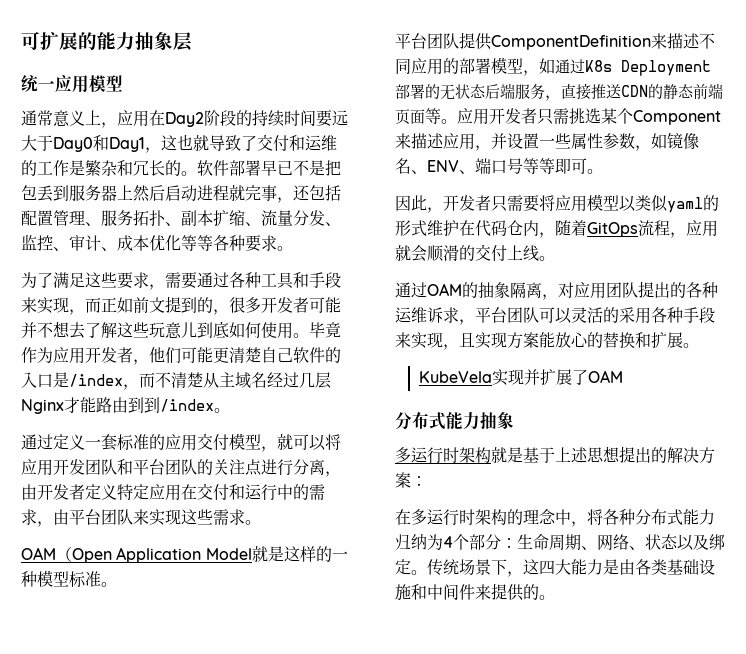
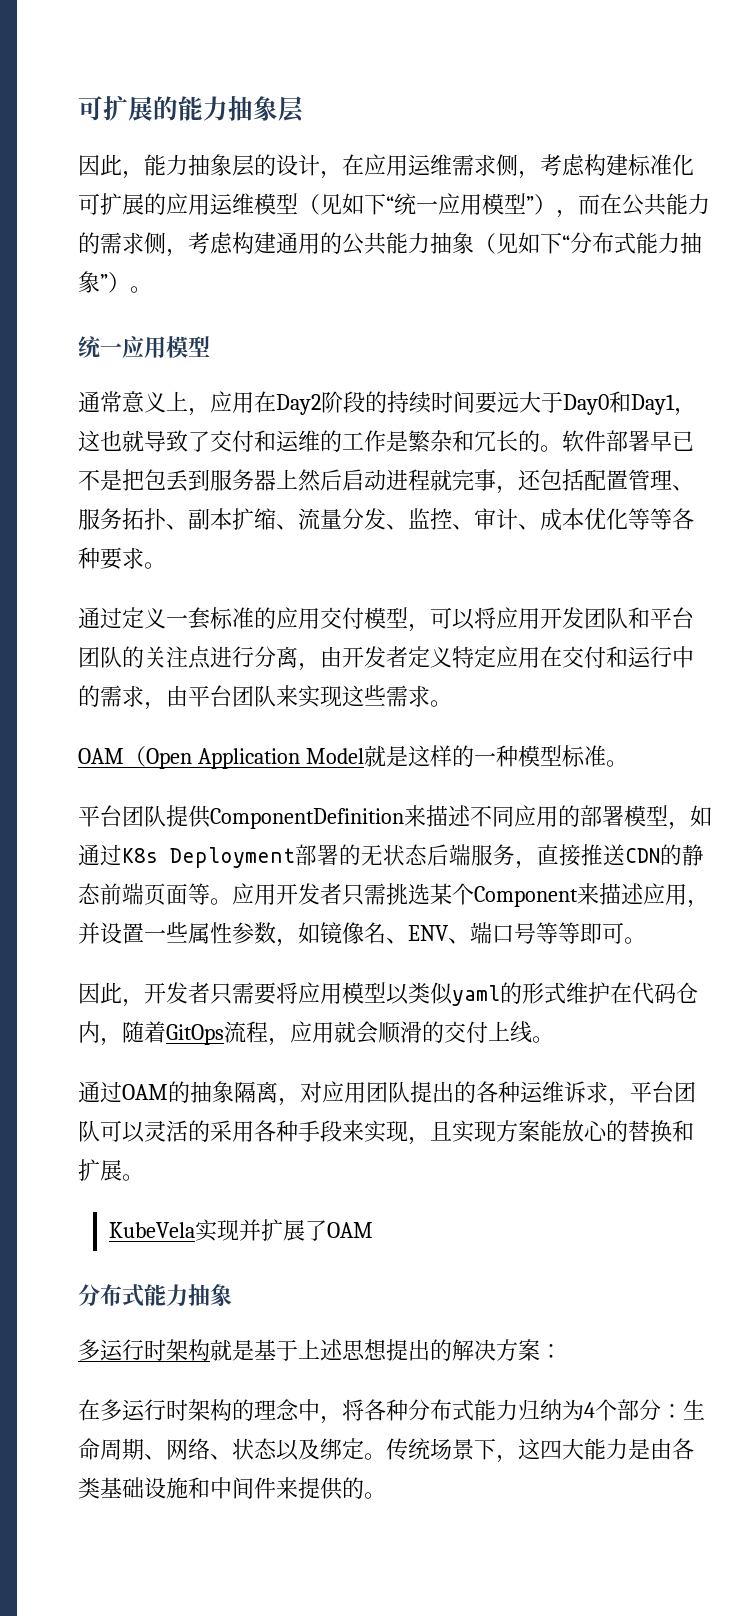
(193, 41) none -> [78,154,694,179] [78,193,710,218] [78,232,702,257] [78,271,152,293] // 因此，能力抽象层的设计，在应用运维需求侧，考虑构建标准化可扩展的应用运维模型（见如下“统一应用模型”），而在公共能力的需求侧，考虑构建通用的公共能力抽象（见如下“分布式能力抽象”）。
[21,272,341,290] [21,296,341,315] [21,321,341,339] [21,347,341,365] [21,372,331,390] [21,397,230,414] // 为了满足这些要求，需要通过各种工具和手段来实现，而正如前文提到的，很多开发者可能并不想去了解这些玩意儿到底如何使用。毕竟作为应用开发者，他们可能更清楚自己软件的入口是/index，而不清楚从主域名经过几层Nginx才能路由到到/index。 -> (166, 565) none
[277,434,293,450] 就 -> (430, 628) none

